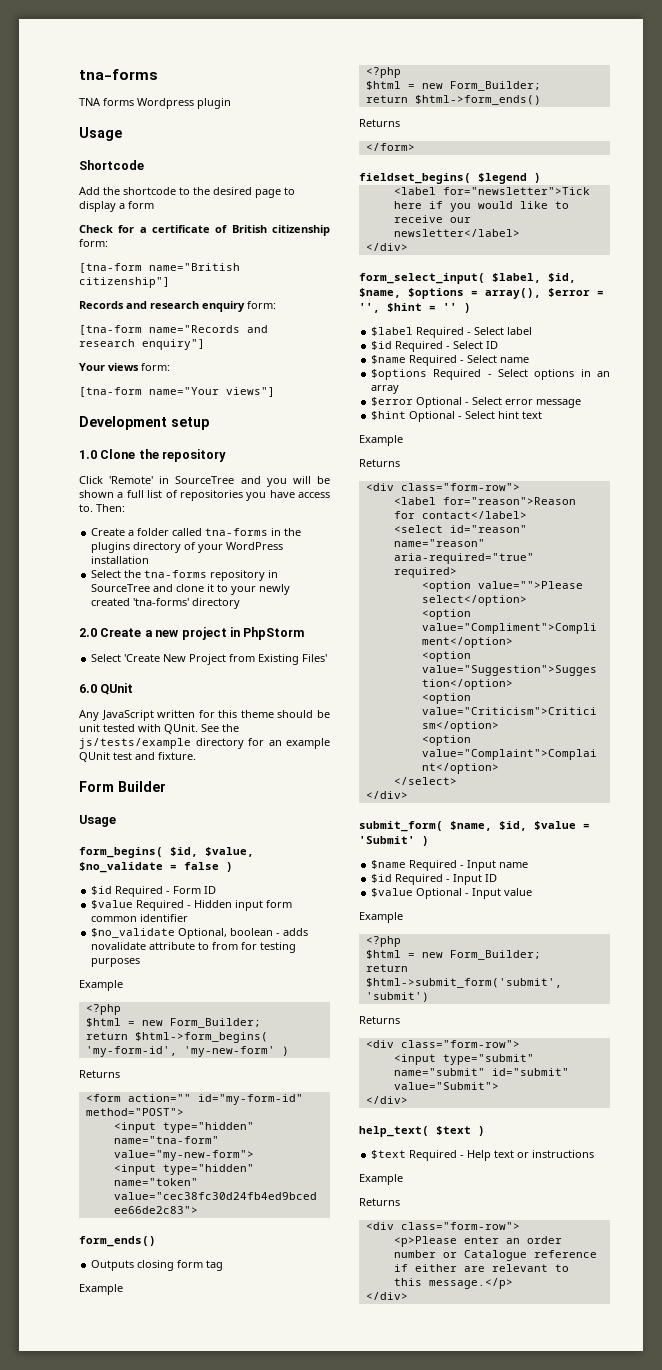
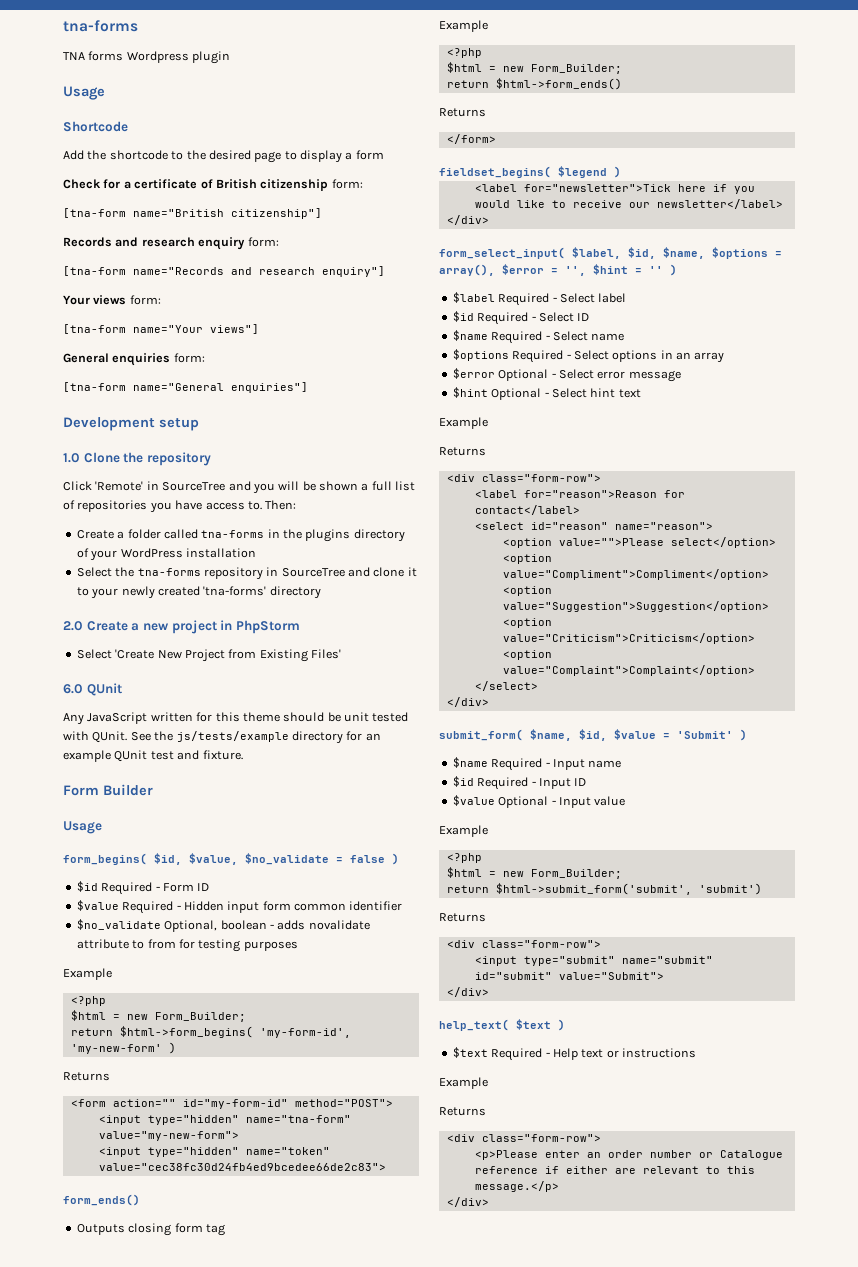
(275, 392) none -> [63,353,205,366] [63,382,308,393] // General enquiries form: // [tna-form name="General enquiries"]
[393,539,485,547] [393,553,534,564] [393,567,457,578] name="reason" aria-required="true" required> -> [614,522,713,530] name="reason">

